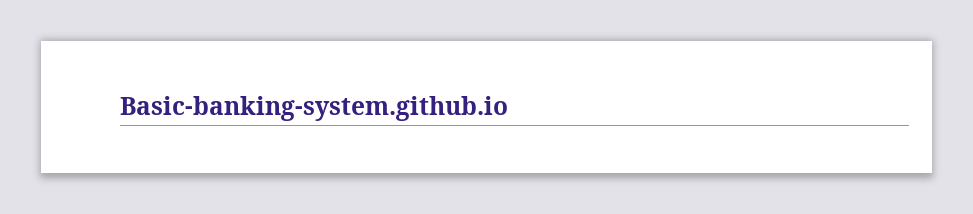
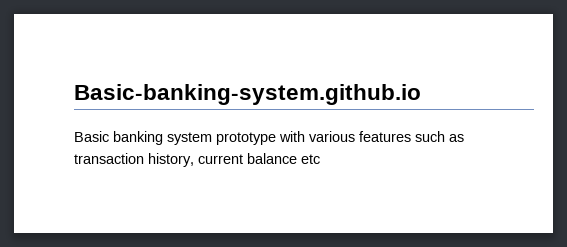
(508, 108) none -> [74,131,464,145] [74,153,320,167] // Basic banking system prototype with various features such as transaction history, current balance etc

